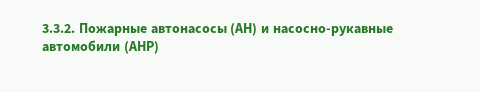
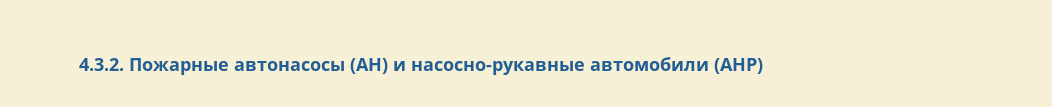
[42,24,75,33] 3.3.2. -> [79,58,124,71] 4.3.2.

